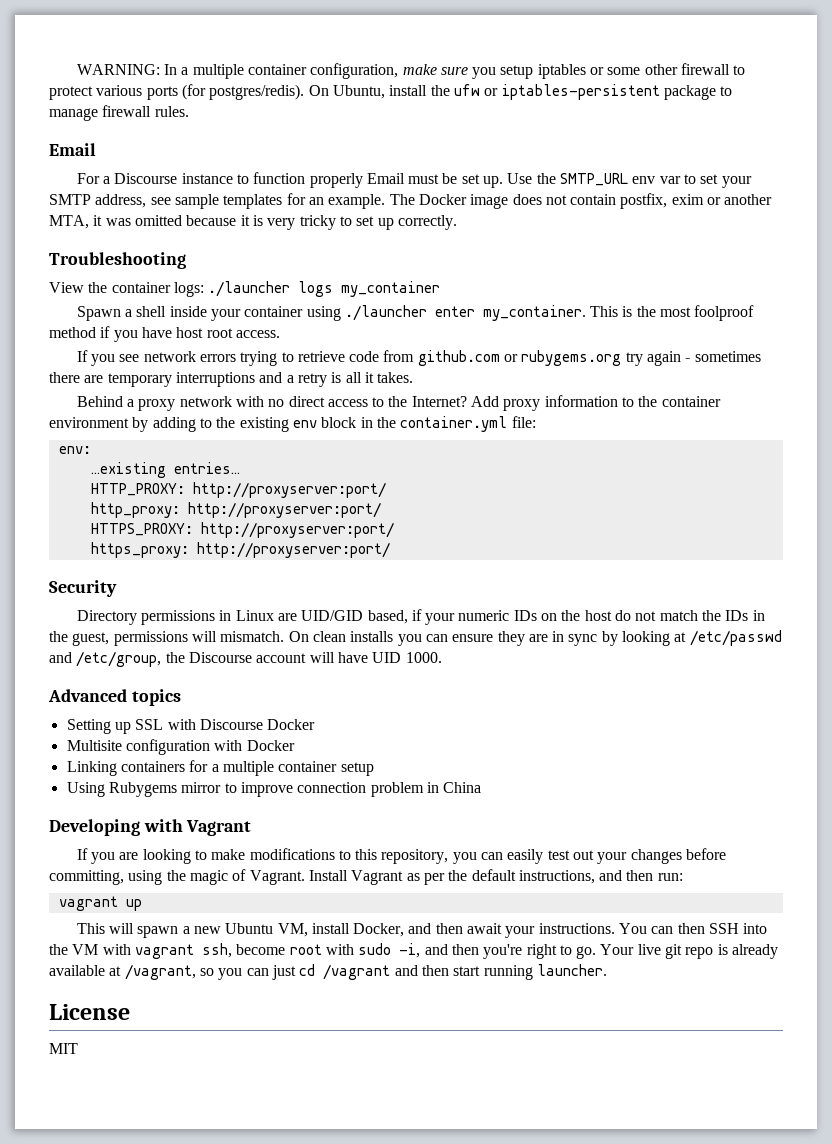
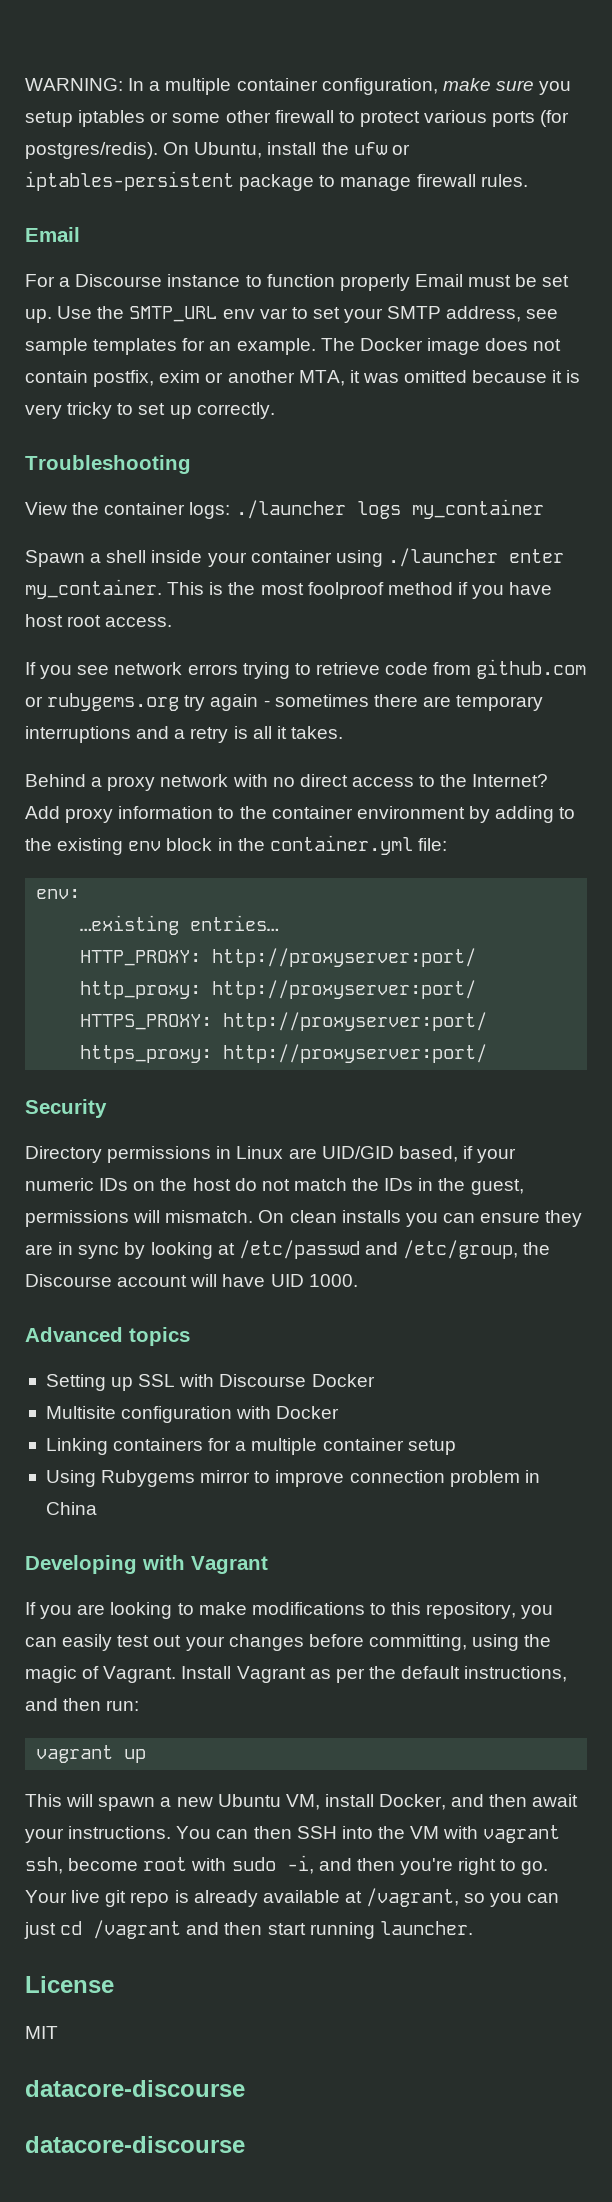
(78, 1048) none -> [25,2080,245,2097] [25,2136,245,2153] // datacore-discourse // datacore-discourse

